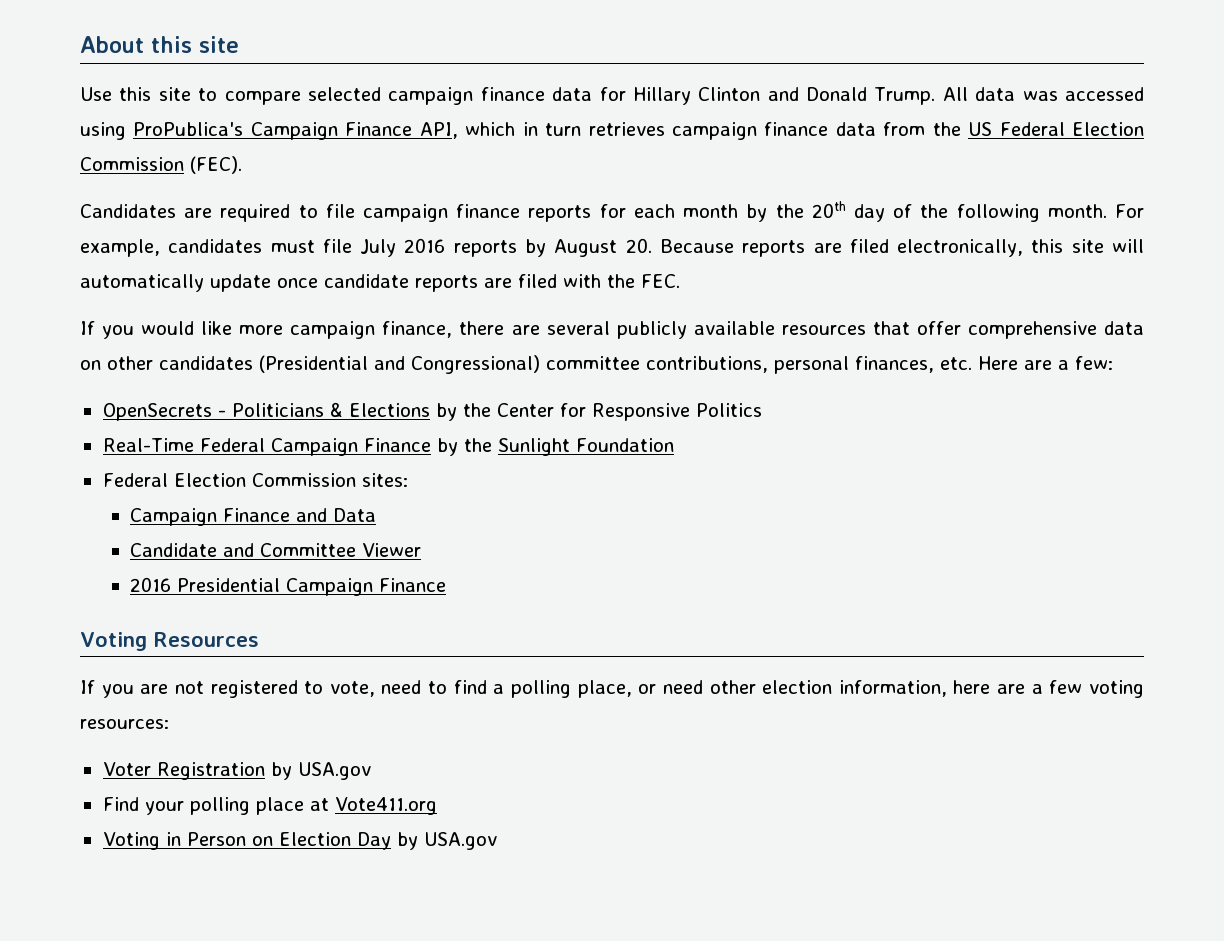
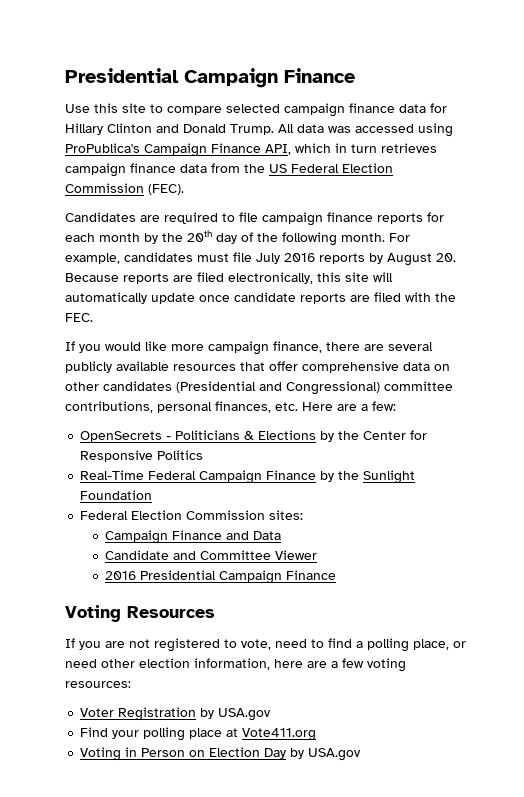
[80,36,239,53] About this site -> [65,68,355,88] Presidential Campaign Finance

